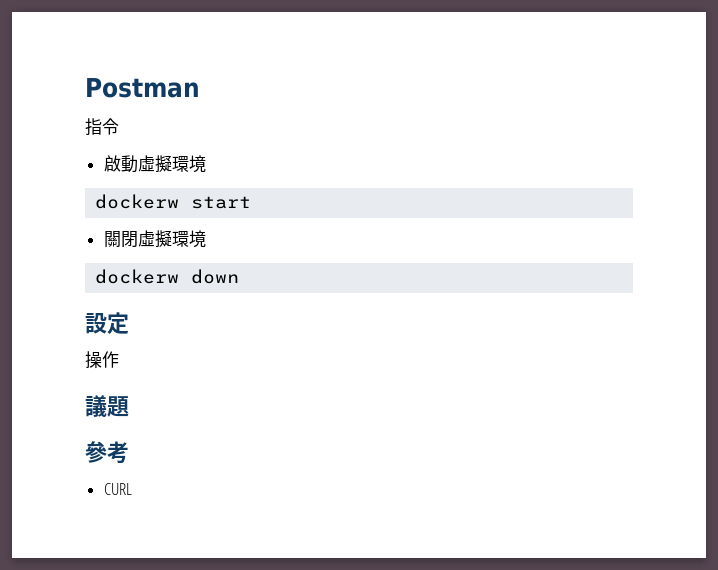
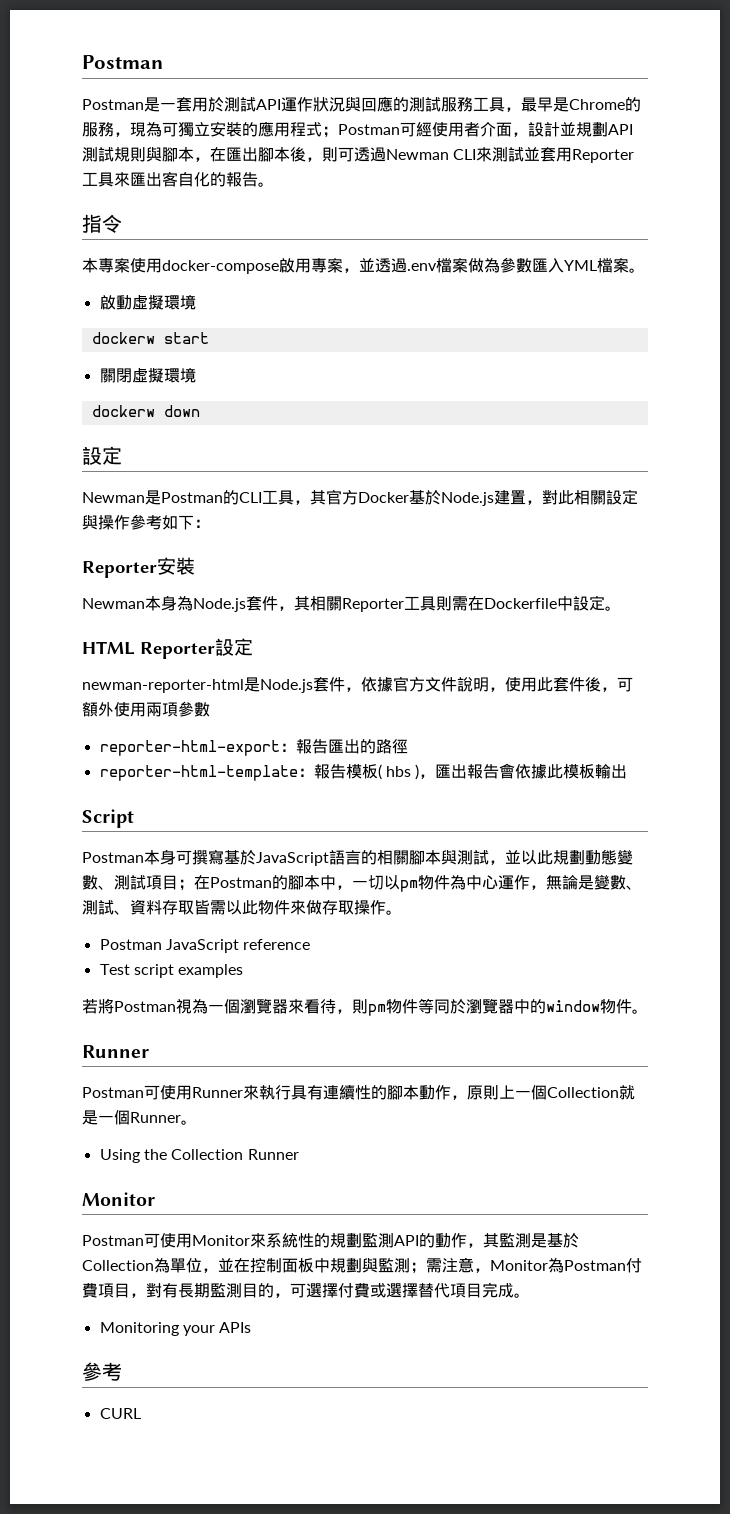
[85,118,119,136] 指令 -> [82,96,641,112] [82,121,633,138] [82,147,635,163] [82,171,274,187] [82,214,122,233] [82,257,645,274] Postman是一套用於測試API運作狀況與回應的測試服務工具，最早是Chrome的服務，現為可獨立安裝的應用程式；Postman可經使用者介面，設計並規劃API測試規則與腳本，在匯出腳本後，則可透過Newman CLI來測試並套用Reporter工具來匯出客自化的報告。 // 指令 // 本專案使用docker-compose啟用專案，並透過.env檔案做為參數匯入YML檔案。
[85,351,119,369] [85,395,129,417] 操作 // 議題 -> [82,489,638,506] [82,514,210,530] [82,557,195,578] [82,595,621,612] [82,638,253,659] [82,676,633,693] [82,701,210,717] [99,739,408,756] [99,763,628,781] [82,809,134,828] [82,849,633,866] [82,874,642,892] [82,899,402,915] [99,939,311,953] [99,964,244,978] [82,998,648,1016] [82,1045,149,1058] [82,1085,635,1100] [82,1110,197,1125] [99,1149,299,1163] [82,1192,155,1206] [82,1233,579,1248] [82,1257,642,1274] [82,1282,530,1298] [99,1322,252,1336] Newman是Postman的CLI工具，其官方Docker基於Node.js建置，對此相關設定與操作參考如下： // Reporter安裝 // Newman本身為Node.js套件，其相關Reporter工具則需在Dockerfile中設定。 // HTML Reporter設定 // newman-reporter-html是Node.js套件，依據官方文件說明，使用此套件後，可額外使用兩項參數 // reporter-html-export：報告匯出的路徑 // reporter-html-template：報告模板( hbs )，匯出報告會依據此模板輸出 // Script // Postman本身可撰寫基於JavaScript語言的相關腳本與測試，並以此規劃動態變數、測試項目；在Postman的腳本中，一切以pm物件為中心運作，無論是變數、測試、資料存取皆需以此物件來做存取操作。 // Postman JavaScript reference // Test script examples // 若將Postman視為一個瀏覽器來看待，則pm物件等同於瀏覽器中的window物件。 // Runner // Postman可使用Runner來執行具有連續性的腳本動作，原則上一個Collection就是一個Runner。 // Using the Collection Runner // Monitor // Postman可使用Monitor來系統性的規劃監測API的動作，其監測是基於Collection為單位，並在控制面板中規劃與監測；需注意，Monitor為Postman付費項目，對有長期監測目的，可選擇付費或選擇替代項目完成。 // Monitoring your APIs

